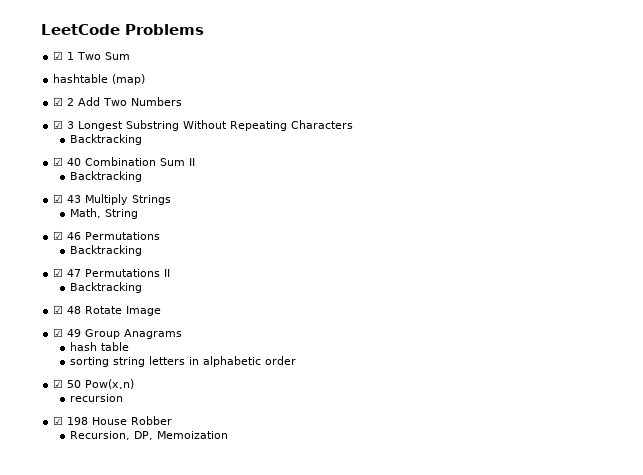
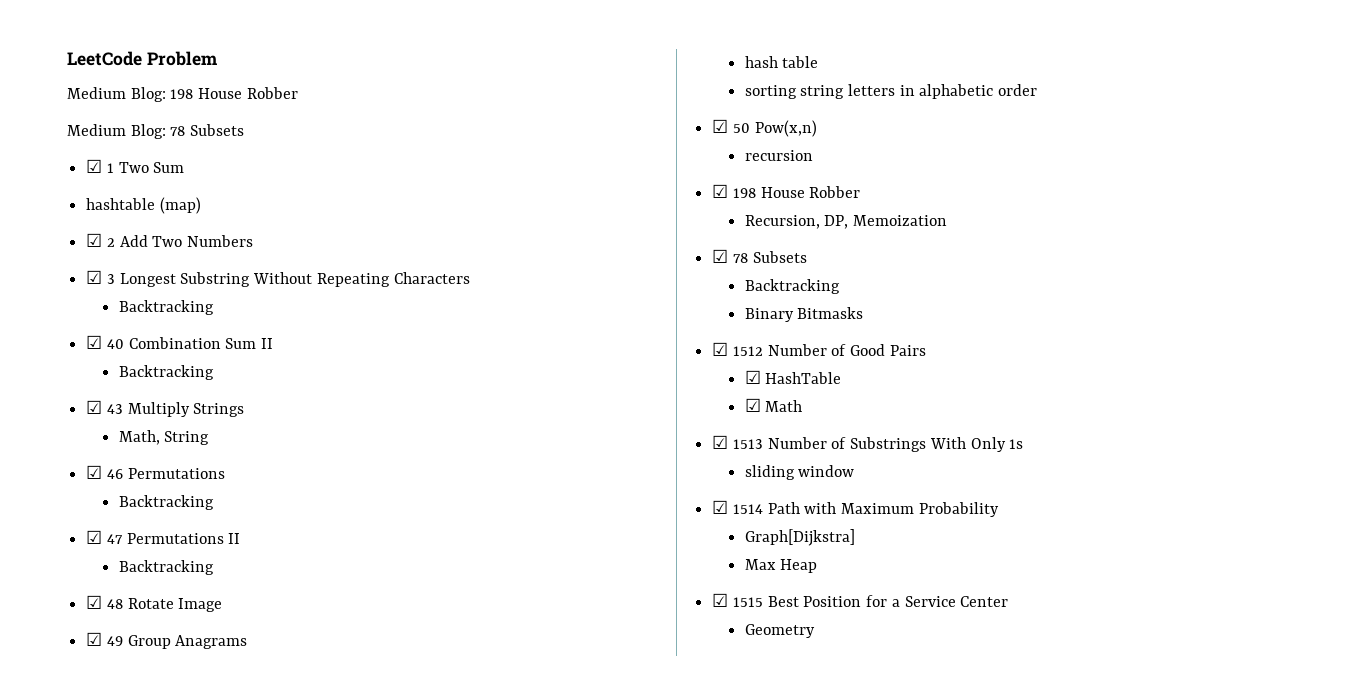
[125,24,204,35] Problems -> [146,51,217,66] [67,87,298,102] [67,124,245,139] Problem // Medium Blog: 198 House Robber // Medium Blog: 78 Subsets
(229, 435) none -> [712,249,807,263] [744,279,840,294] [744,307,864,322] [712,342,926,356] [744,370,842,384] [744,398,803,412] [712,435,1024,452] [744,465,855,480] [712,500,999,517] [744,529,855,546] [744,559,818,573] [712,593,1009,607] [744,624,815,638] // ☑ 78 Subsets // Backtracking // Binary Bitmasks // ☑ 1512 Number of Good Pairs // ☑ HashTable // ☑ Math // ☑ 1513 Number of Substrings With Only 1s // sliding window // ☑ 1514 Path with Maximum Probability // Graph[Dijkstra] // Max Heap // ☑ 1515 Best Position for a Service Center // Geometry

